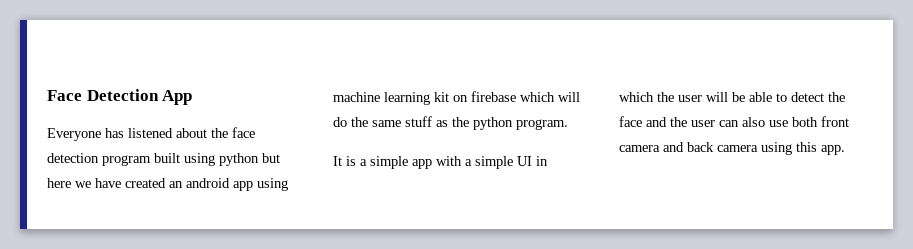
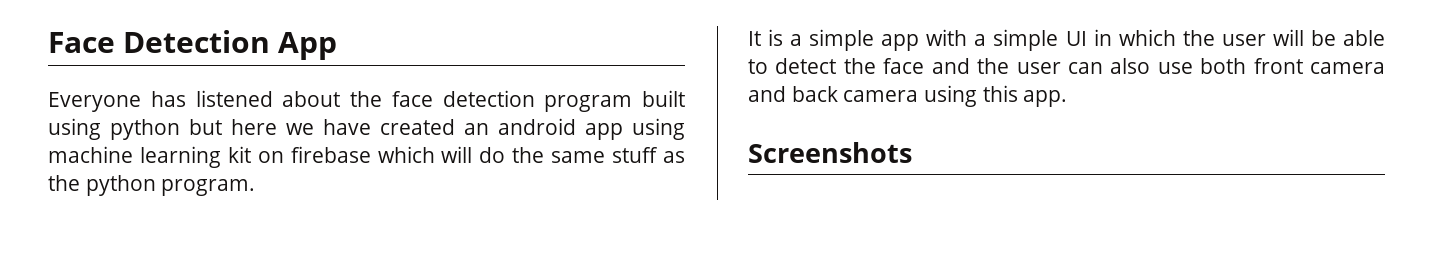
(845, 150) none -> [748,142,912,163] // Screenshots

